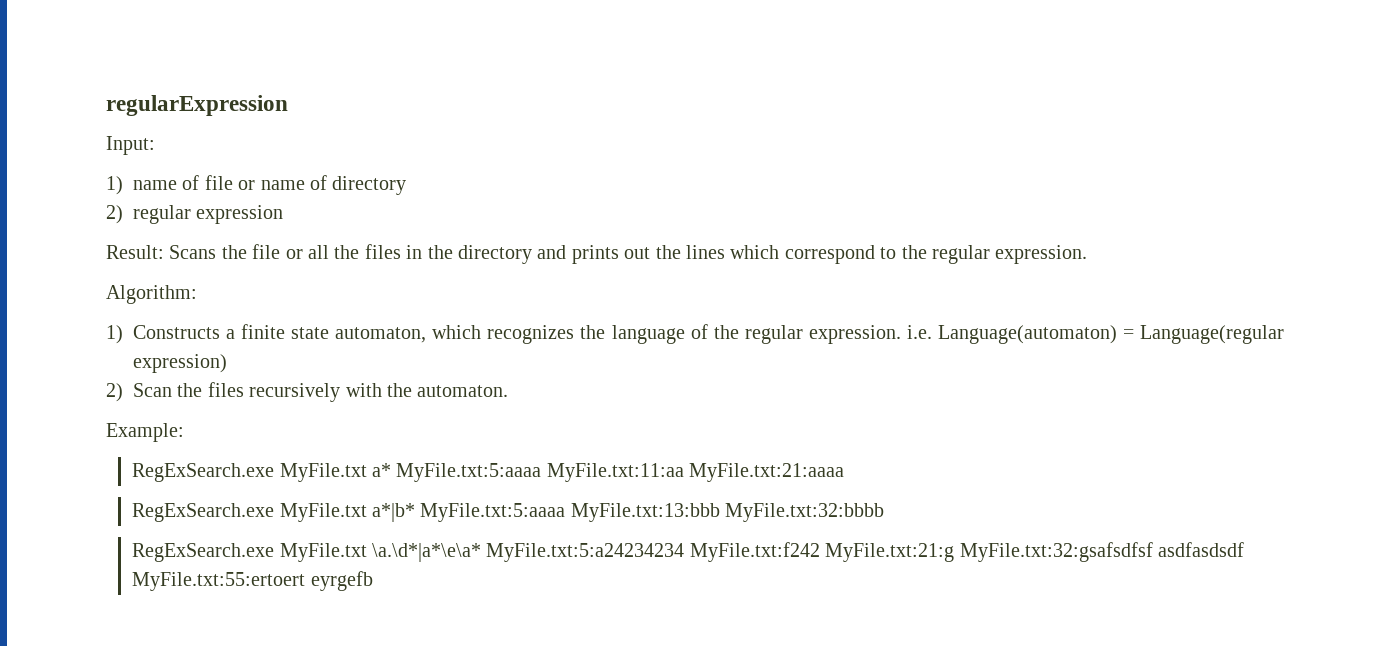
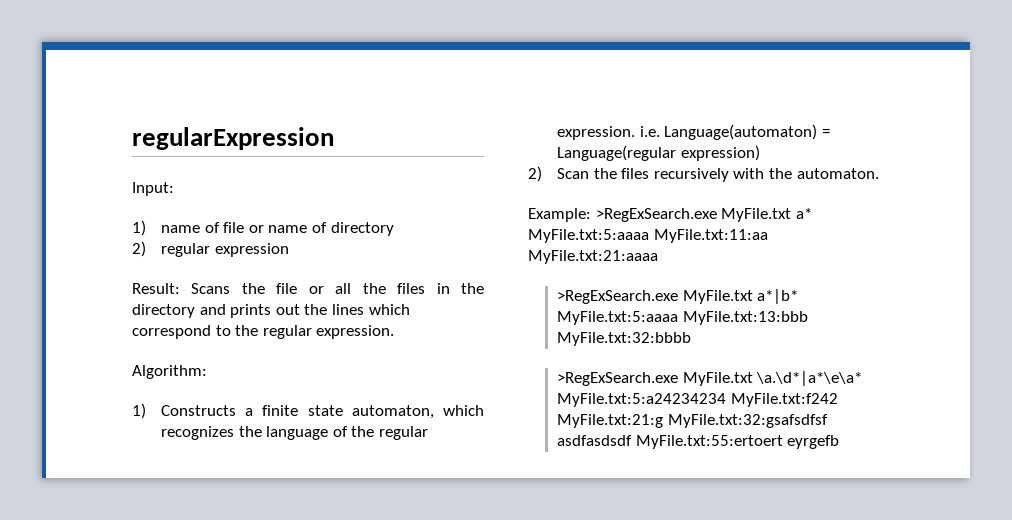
[132,463,275,482] // RegExSearch.exe -> [595,208,717,222] >RegExSearch.exe
[132,503,275,522] RegExSearch.exe -> [557,290,679,304] >RegExSearch.exe
[132,543,275,562] RegExSearch.exe -> [557,372,679,386] >RegExSearch.exe

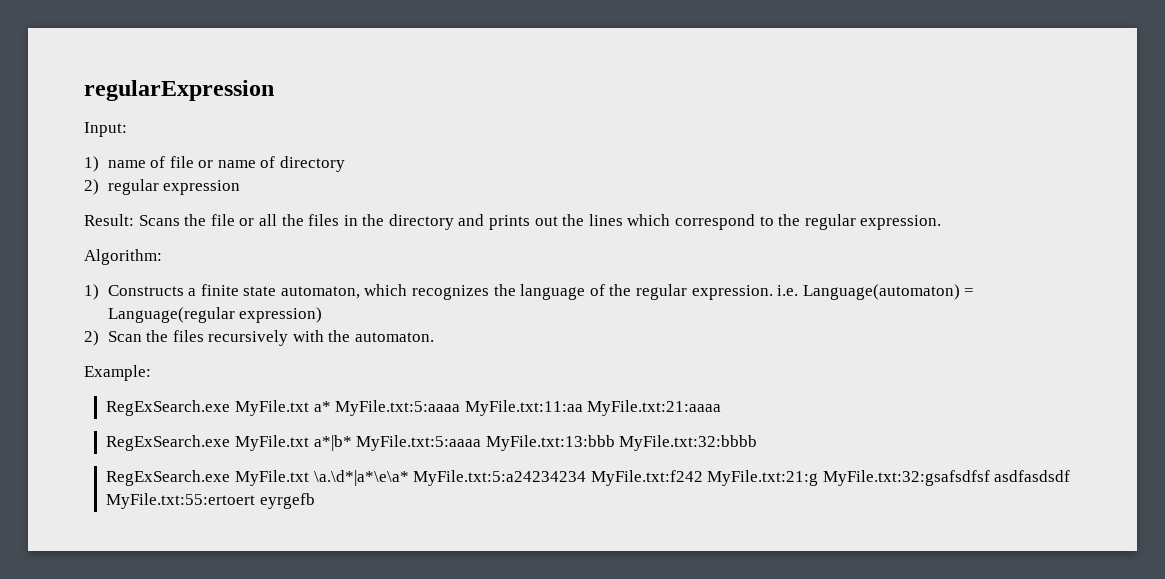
[595,208,717,222] >RegExSearch.exe -> [106,400,231,416] // RegExSearch.exe
[557,290,679,304] >RegExSearch.exe -> [106,435,231,451] RegExSearch.exe
[557,372,679,386] >RegExSearch.exe -> [106,470,231,486] RegExSearch.exe

